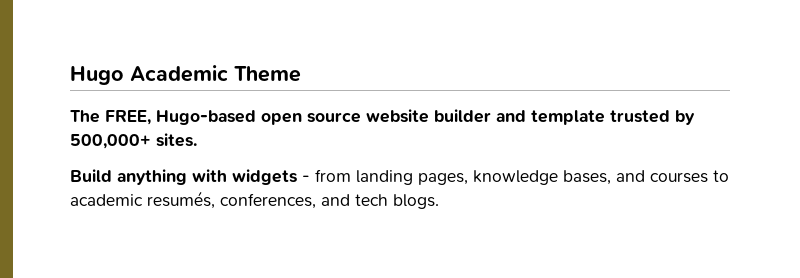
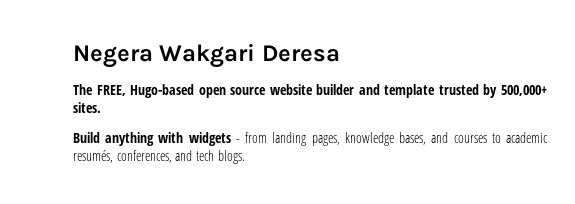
[70,65,301,85] Hugo Academic Theme -> [73,43,340,68] Negera Wakgari Deresa

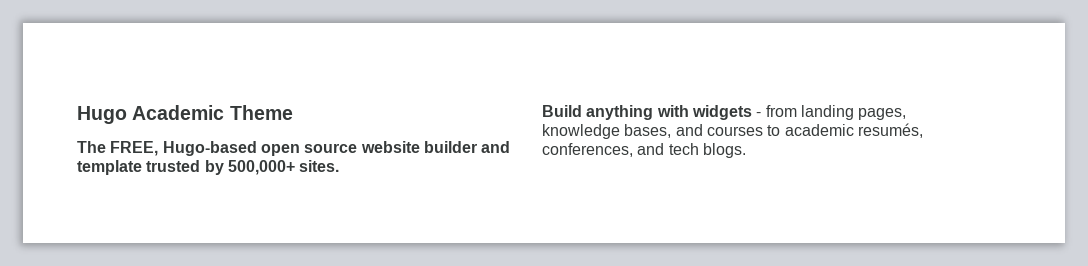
[73,43,340,68] Negera Wakgari Deresa -> [77,105,293,124] Hugo Academic Theme

